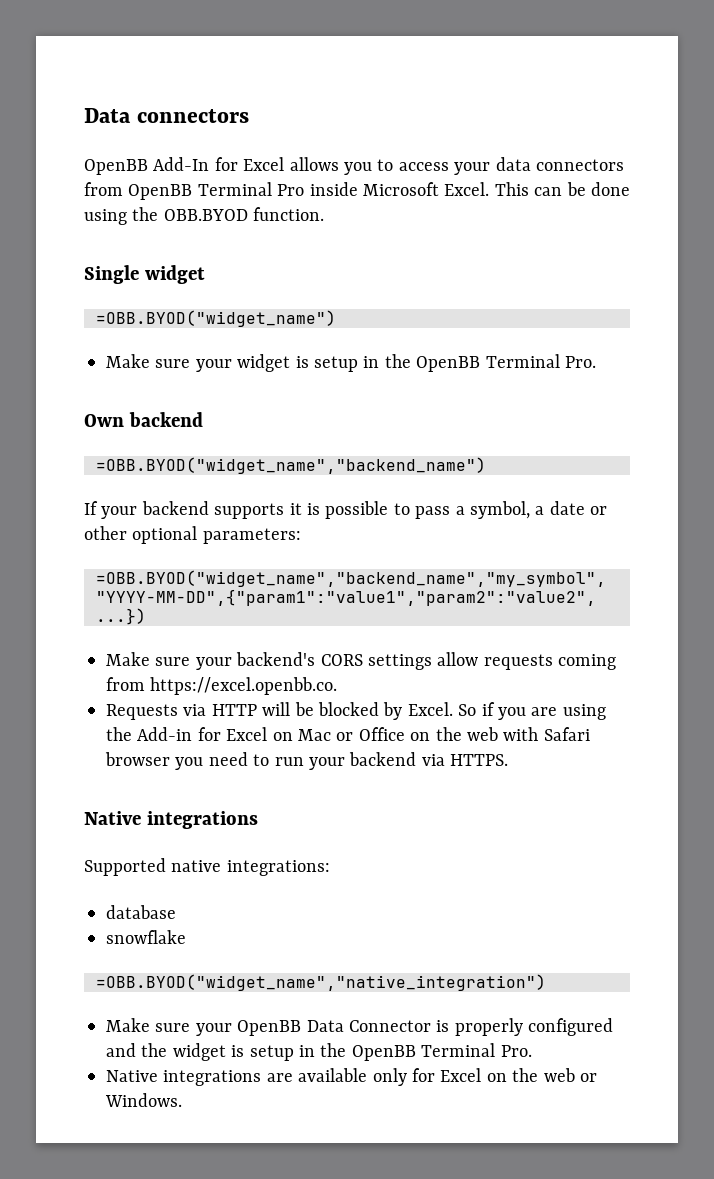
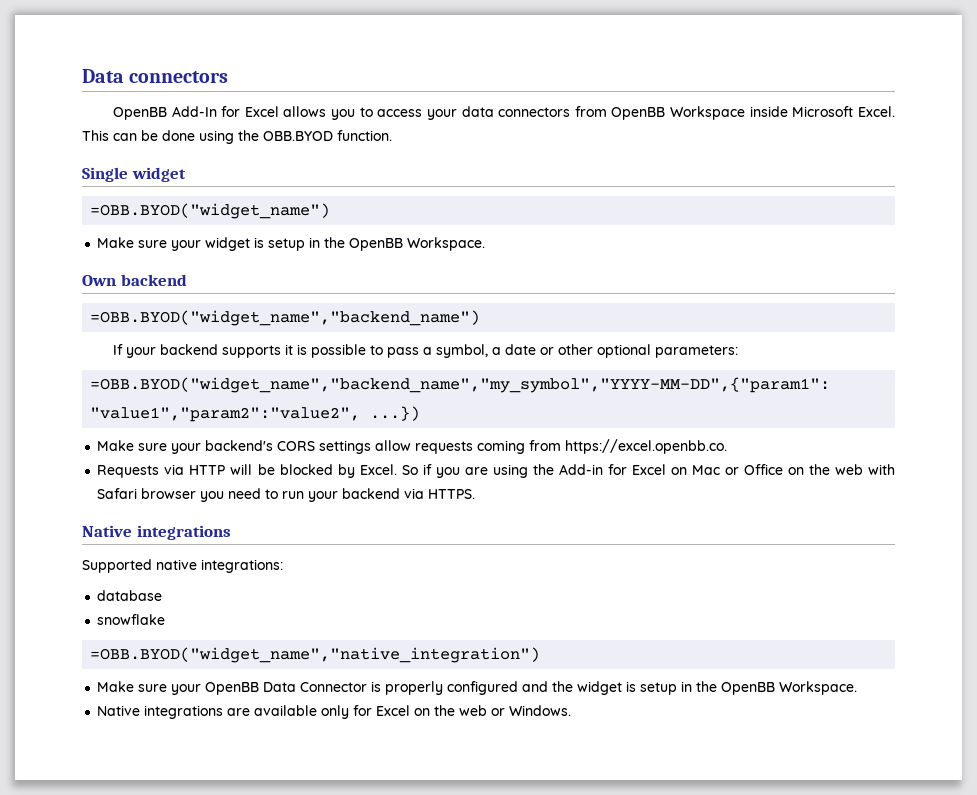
[197,182,305,196] Terminal Pro -> [670,106,746,120] Workspace
[485,354,596,368] Terminal Pro. -> [407,237,486,251] Workspace.
[421,1043,532,1057] Terminal Pro. -> [779,681,858,695] Workspace.

